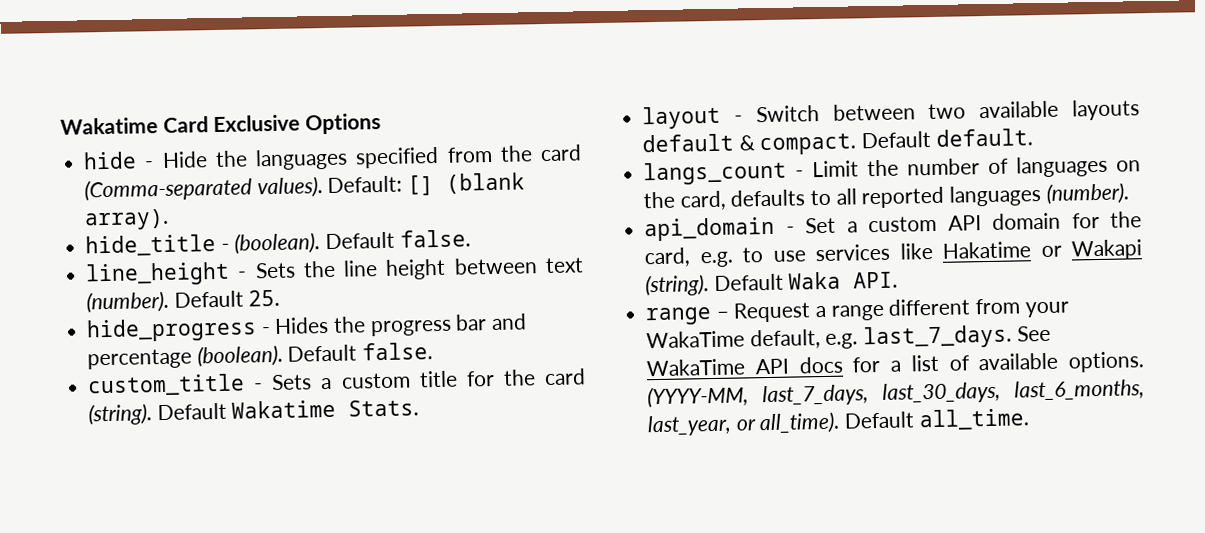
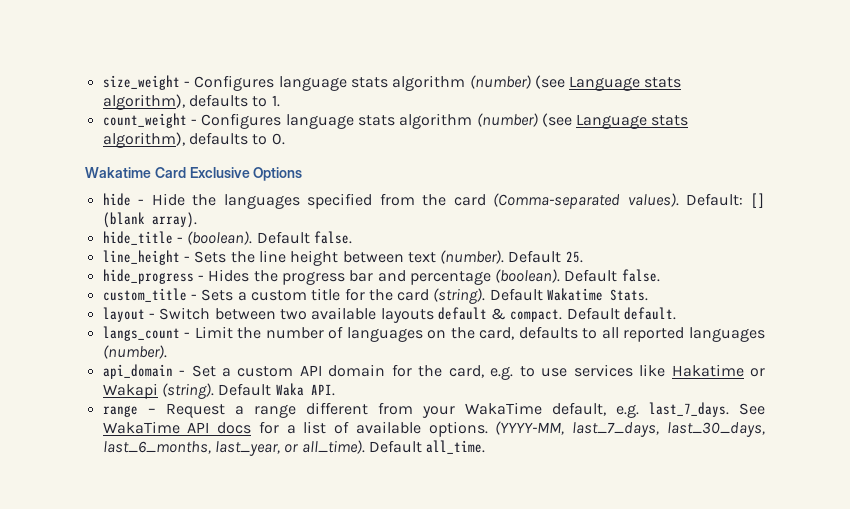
(60, 126) none -> [102,75,682,91] [102,94,280,110] [102,113,689,129] [102,132,285,148] size_weight - Configures language stats algorithm (number) (see Language stats algorithm), defaults to 1. // count_weight - Configures language stats algorithm (number) (see Language stats algorithm), defaults to 0. //

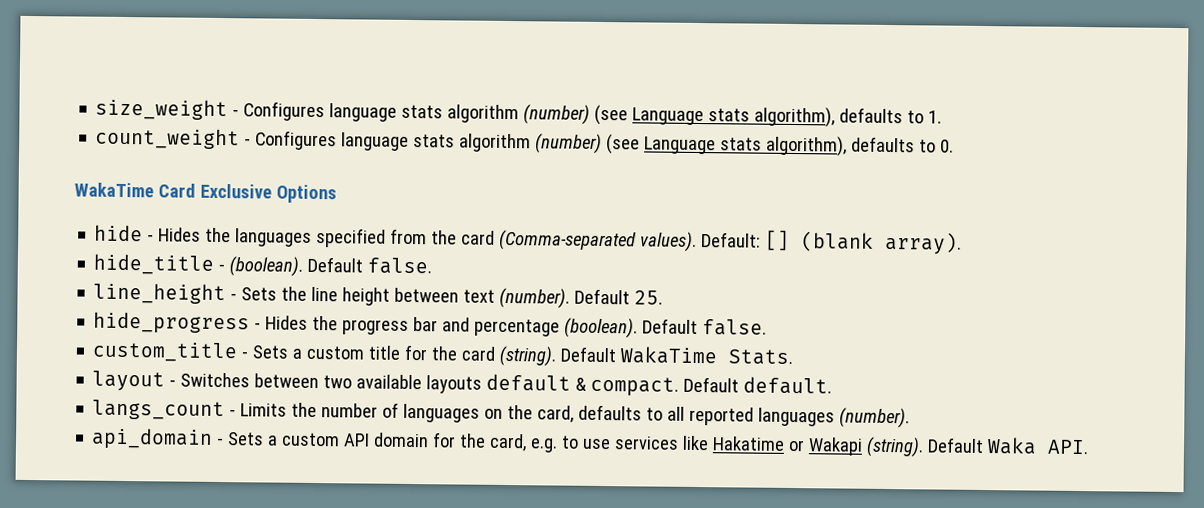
[85,167,151,178] Wakatime -> [74,182,154,198] WakaTime
[151,193,185,206] Hide -> [158,227,202,242] Hides
[547,288,604,301] Wakatime -> [620,346,719,365] WakaTime
[159,307,211,320] Switch -> [180,372,251,388] Switches
[194,326,233,339] Limit -> [240,403,288,417] Limits
[191,365,216,377] Set -> [227,432,265,446] Sets
[102,402,765,418] [102,421,765,437] [102,440,486,456] // range – Request a range different from your WakaTime default, e.g. last_7_days. See WakaTime API docs for a list of available options. (YYYY-MM, last_7_days, last_30_days, last_6_months, last_year, or all_time). Default all_time. -> (1090, 447) none

